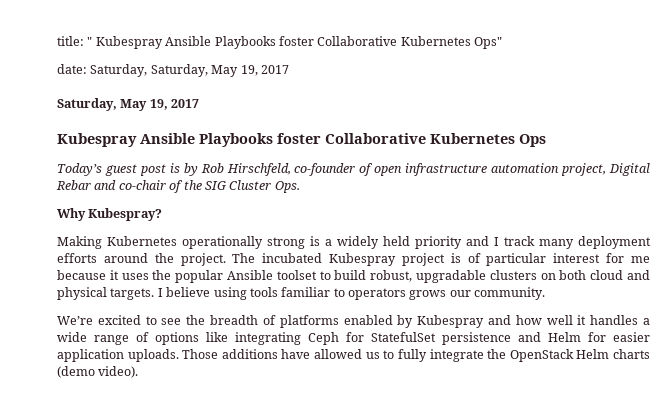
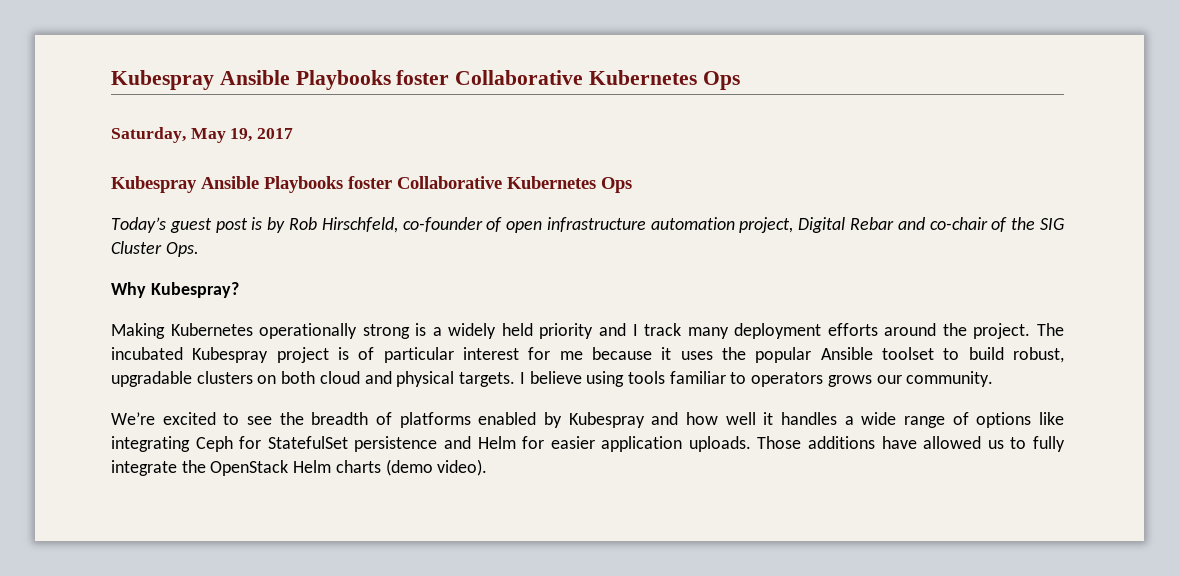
[57,36,502,49] [57,64,289,77] title: " Kubespray Ansible Playbooks foster Collaborative Kubernetes Ops" // date: Saturday, Saturday, May 19, 2017 -> [111,70,740,90] Kubespray Ansible Playbooks foster Collaborative Kubernetes Ops

